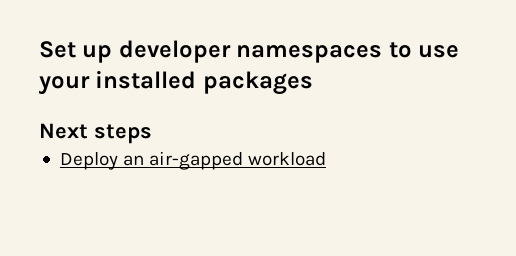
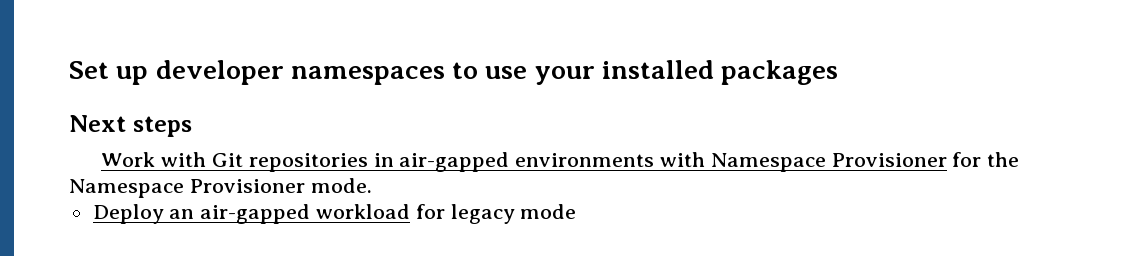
(152, 134) none -> [101,152,1020,172] [69,178,372,198] // Work with Git repositories in air-gapped environments with Namespace Provisioner for the Namespace Provisioner mode.
(327, 159) none -> [415,204,577,224] for legacy mode

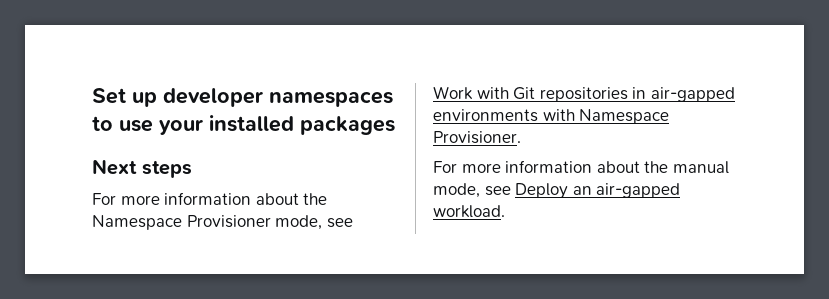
(192, 126) none -> [92,192,328,205] [92,215,353,230] For more information about the Namespace Provisioner mode, see
[831,152,1020,167] [69,178,372,198] [92,204,577,224] Provisioner for the Namespace Provisioner mode. // Deploy an air-gapped workload for legacy mode -> [433,131,521,144] [433,160,729,174] [433,183,681,199] [433,205,505,218] Provisioner. // For more information about the manual mode, see Deploy an air-gapped workload.

